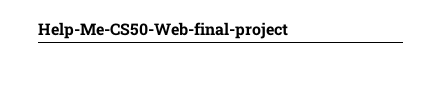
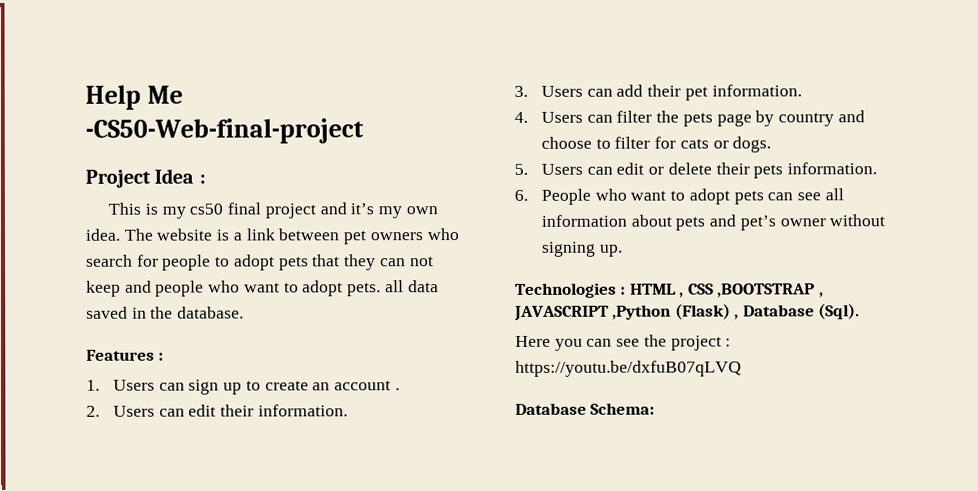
[38,22,288,39] Help-Me-CS50-Web-final-project -> [85,84,184,110] [85,118,364,144] [85,168,206,188] [108,202,438,219] [85,228,459,245] [86,254,434,271] [86,280,439,297] [86,306,245,319] [86,349,165,361] [86,379,400,395] [86,404,348,417] [514,84,802,101] [514,110,865,127] [540,136,772,153] [514,162,878,179] [514,188,844,205] [540,214,886,231] [540,241,623,257] [515,282,824,298] [514,303,861,321] [515,334,732,351] [515,360,742,377] [515,402,656,415] Help Me -CS50-Web-final-project // Project Idea : // This is my cs50 final project and it’s my own idea. The website is a link between pet owners who search for people to adopt pets that they can not keep and people who want to adopt pets. all data saved in the database. // Features : // 1. Users can sign up to create an account . // 2. Users can edit their information. // 3. Users can add their pet information. // 4. Users can filter the pets page by country and choose to filter for cats or dogs. // 5. Users can edit or delete their pets information. // 6. People who want to adopt pets can see all information about pets and pet’s owner without signing up. // Technologies : HTML , CSS ,BOOTSTRAP , JAVASCRIPT ,Python (Flask) , Database (Sql). // Here you can see the project : https://youtu.be/dxfuB07qLVQ // Database Schema:

